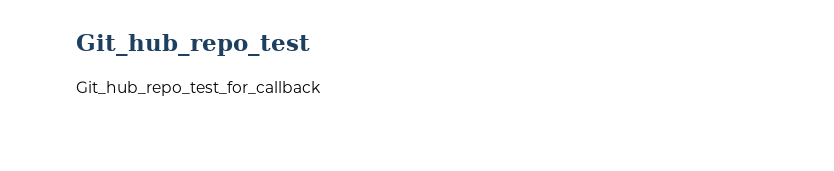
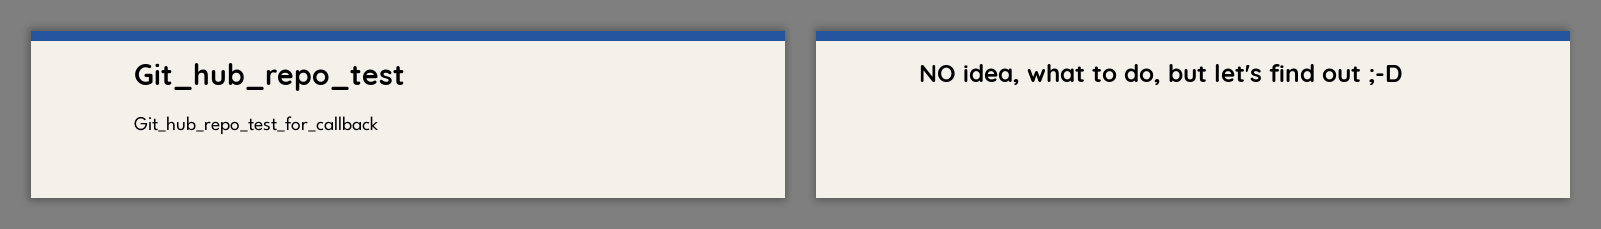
(321, 88) none -> [919,64,1403,85] // NO idea, what to do, but let's find out ;-D

